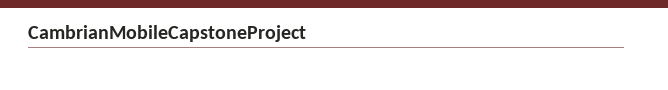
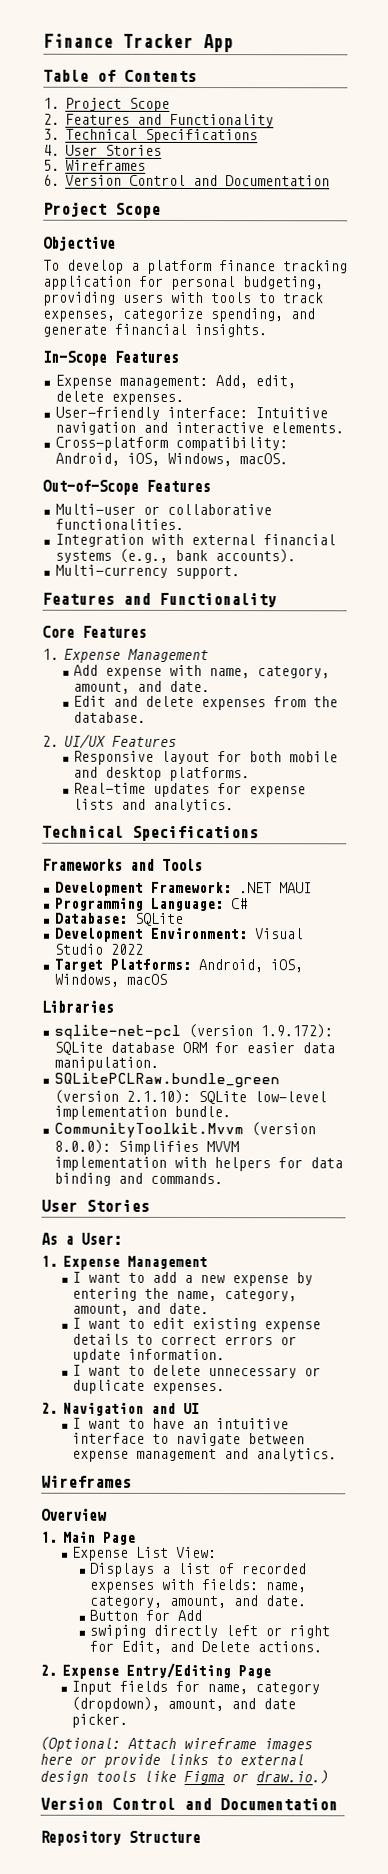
[28,25,306,42] CambrianMobileCapstoneProject -> [43,33,234,53] [43,69,197,83] [43,97,170,112] [43,113,274,128] [43,128,258,144] [43,144,162,156] [43,159,146,171] [43,174,330,187] [43,201,161,218] [43,235,116,251] [43,259,348,275] [43,275,324,291] [42,291,324,306] [42,307,315,323] [42,323,267,338] [42,350,179,366] [54,374,296,389] [54,390,184,405] [54,406,328,420] [54,421,344,435] [54,436,288,452] [54,452,288,467] [42,479,211,495] [54,503,272,516] [54,518,184,530] [54,533,336,547] [54,548,296,564] [54,564,240,580] [42,592,277,608] [42,625,147,638] [42,648,209,663] [72,664,330,679] [72,680,210,694] [72,695,338,711] [72,711,146,723] [42,733,177,749] [72,750,338,765] [72,766,250,782] [72,782,306,798] [72,798,234,813] [42,825,259,842] [42,858,203,872] [54,881,312,896] [54,897,248,912] [54,912,184,926] [53,927,304,942] [53,943,143,955] [53,958,303,973] [53,973,167,987] [41,1000,114,1013] [53,1023,333,1040] [53,1041,335,1055] [53,1056,159,1071] [53,1072,280,1089] [53,1089,327,1105] [53,1105,231,1120] [53,1122,316,1139] [53,1139,239,1156] [53,1156,343,1172] [53,1172,223,1186] [41,1199,150,1212] [41,1232,122,1245] [41,1255,208,1270] [71,1271,313,1287] [71,1287,297,1302] [71,1302,209,1316] [71,1317,321,1333] [71,1333,297,1346] [71,1348,225,1363] [71,1364,321,1379] [71,1379,225,1395] [41,1402,200,1416] [71,1417,289,1430] [71,1432,305,1447] [71,1448,337,1462] [41,1475,132,1488] [41,1508,107,1521] [41,1531,136,1545] [71,1546,217,1561] [89,1562,308,1577] [89,1578,307,1593] [89,1595,307,1609] [89,1609,203,1622] [89,1624,331,1639] [89,1640,323,1654] [40,1662,271,1679] [70,1680,320,1695] [70,1696,296,1712] [70,1713,128,1728] [40,1736,313,1752] [40,1753,305,1768] [40,1770,329,1785] [40,1797,338,1811] [40,1830,201,1846] Finance Tracker App // Table of Contents // 1. Project Scope // 2. Features and Functionality // 3. Technical Specifications // 4. User Stories // 5. Wireframes // 6. Version Control and Documentation // Project Scope // Objective // To develop a platform finance tracking application for personal budgeting, providing users with tools to track expenses, categorize spending, and generate financial insights. // In-Scope Features // Expense management: Add, edit, delete expenses. // User-friendly interface: Intuitive navigation and interactive elements. // Cross-platform compatibility: Android, iOS, Windows, macOS. // Out-of-Scope Features // Multi-user or collaborative functionalities. // Integration with external financial systems (e.g., bank accounts). // Multi-currency support. // Features and Functionality // Core Features // 1. Expense Management // Add expense with name, category, amount, and date. // Edit and delete expenses from the database. // 2. UI/UX Features // Responsive layout for both mobile and desktop platforms. // Real-time updates for expense lists and analytics. // Technical Specifications // Frameworks and Tools // Development Framework: .NET MAUI // Programming Language: C# // Database: SQLite // Development Environment: Visual Studio 2022 // Target Platforms: Android, iOS, Windows, macOS // Libraries // sqlite-net-pcl (version 1.9.172): SQLite database ORM for easier data manipulation. // SQLitePCLRaw.bundle_green (version 2.1.10): SQLite low-level implementation bundle. // CommunityToolkit.Mvvm (version 8.0.0): Simplifies MVVM implementation with helpers for data binding and commands. // User Stories // As a User: // 1. Expense Management // I want to add a new expense by entering the name, category, amount, and date. // I want to edit existing expense details to correct errors or update information. // I want to delete unnecessary or duplicate expenses. // 2. Navigation and UI // I want to have an intuitive interface to navigate between expense management and analytics. // Wireframes // Overview // 1. Main Page // Expense List View: // Displays a list of recorded expenses with fields: name, category, amount, and date. // Button for Add // swiping directly left or right for Edit, and Delete actions. // 2. Expense Entry/Editing Page // Input fields for name, category (dropdown), amount, and date picker. // (Optional: Attach wireframe images here or provide links to external design tools like Figma or draw.io.) // Version Control and Documentation // Repository Structure

